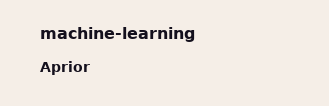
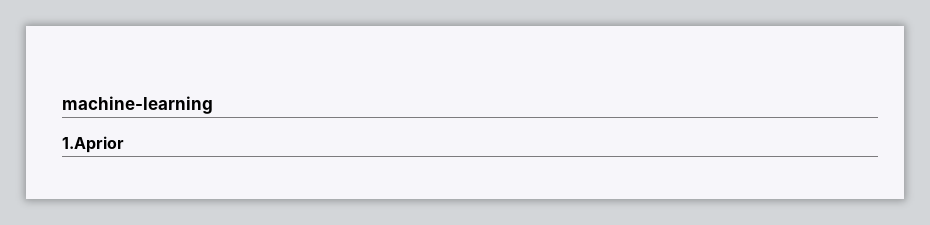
[40,61,90,75] Aprior -> [62,136,124,153] 1.Aprior

